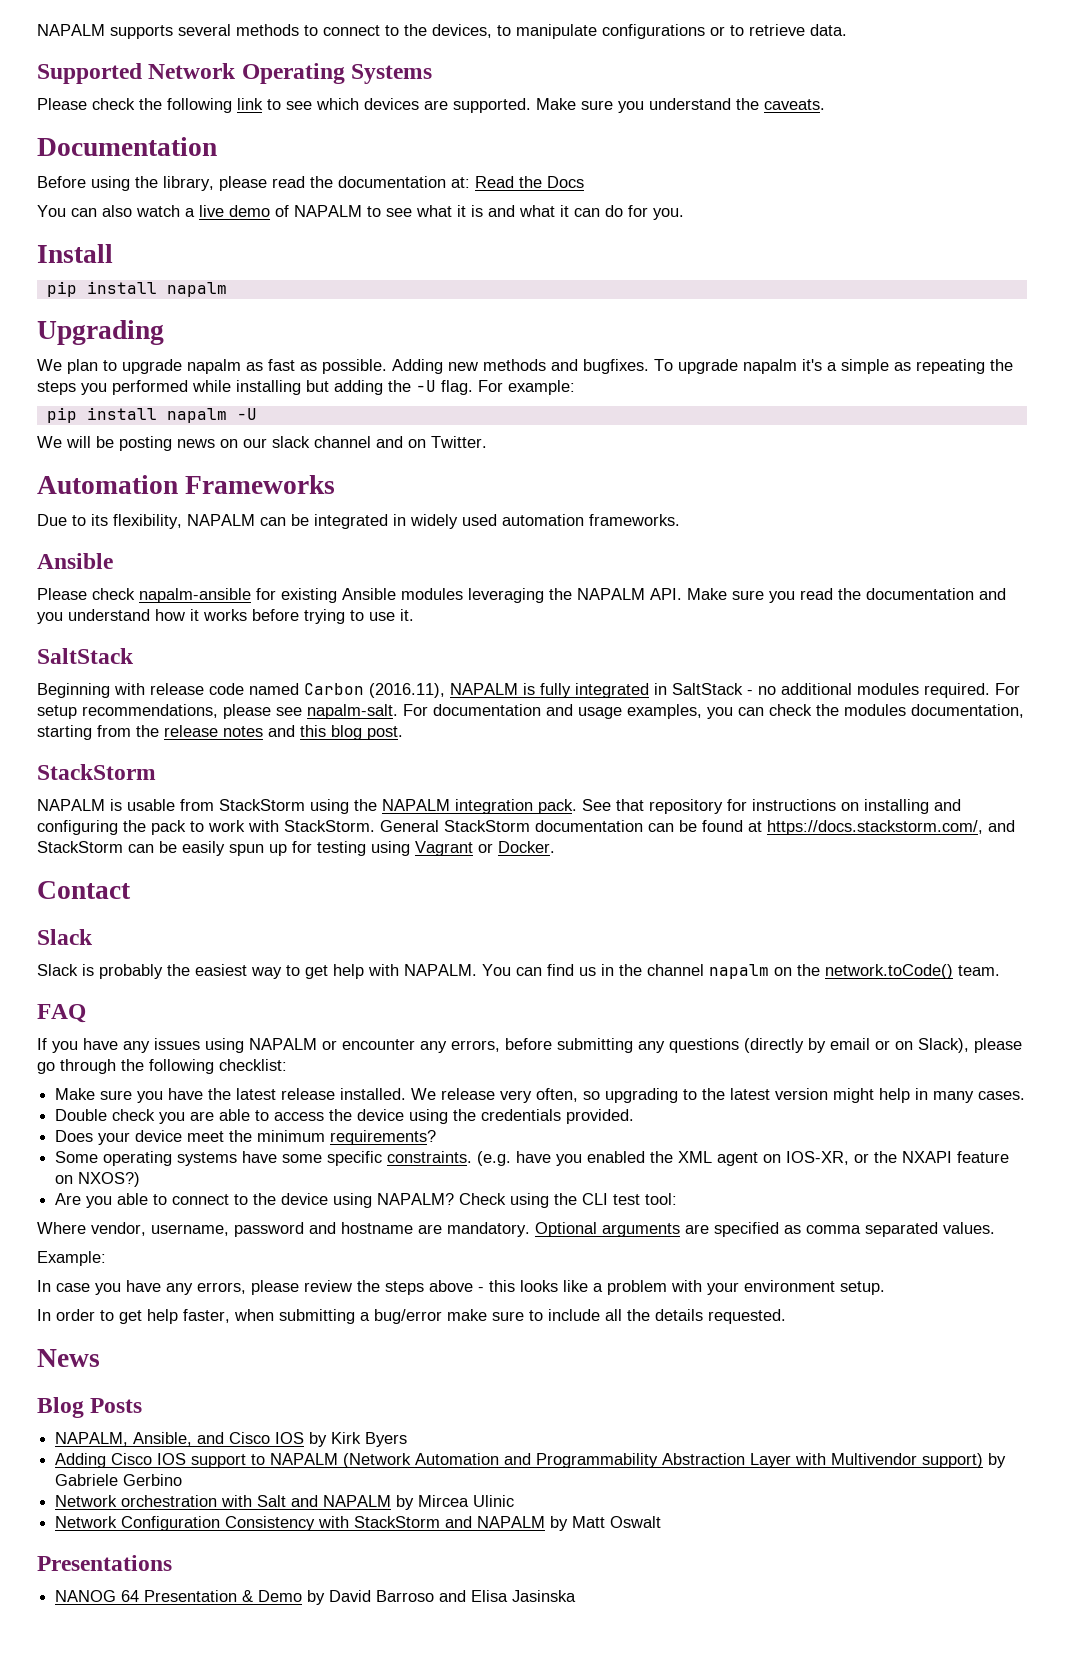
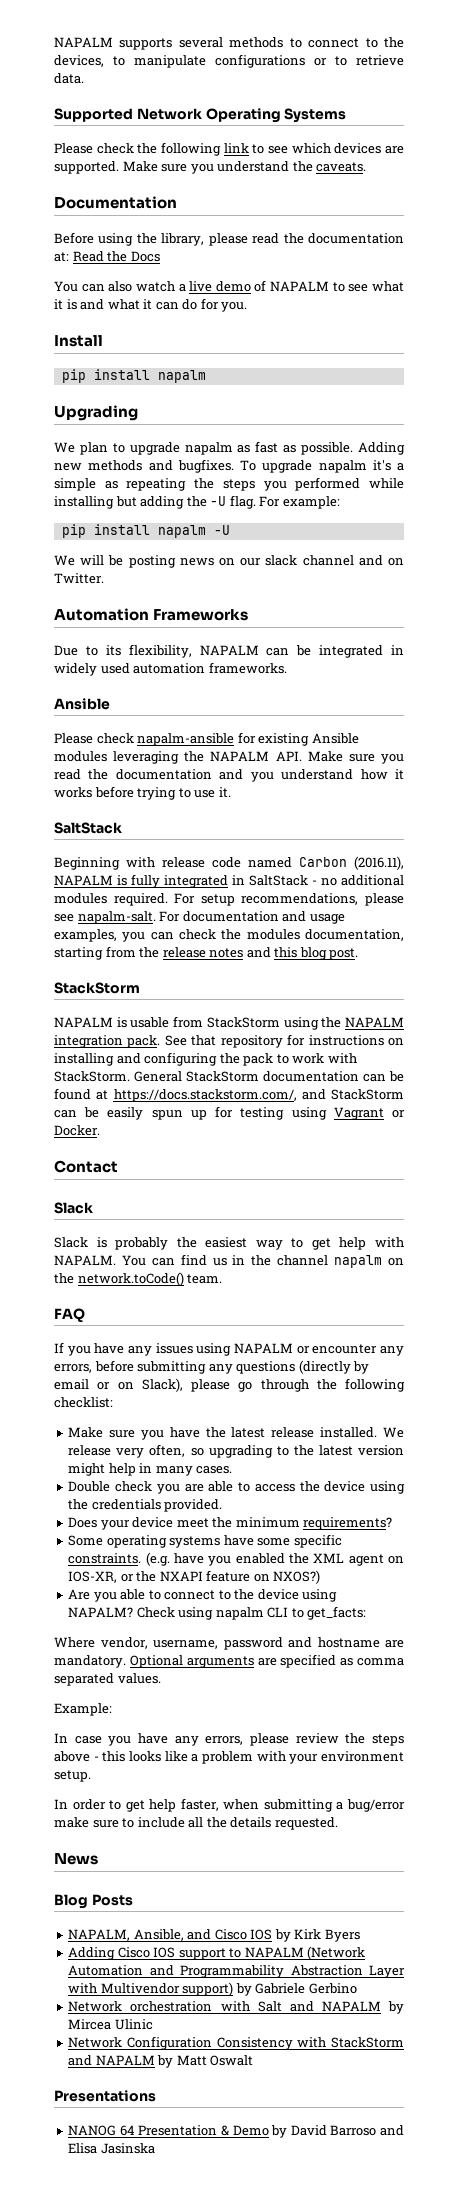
[554,1193,678,1205] the CLI test tool: -> [215,1606,367,1620] napalm CLI to get_facts:

